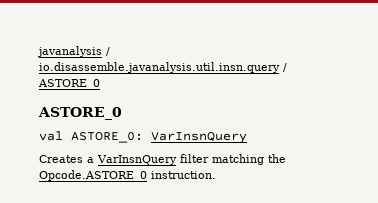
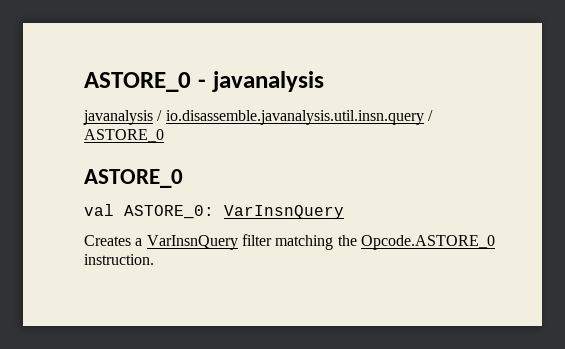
(37, 51) none -> [84,71,324,92] ASTORE_0 - javanalysis //

